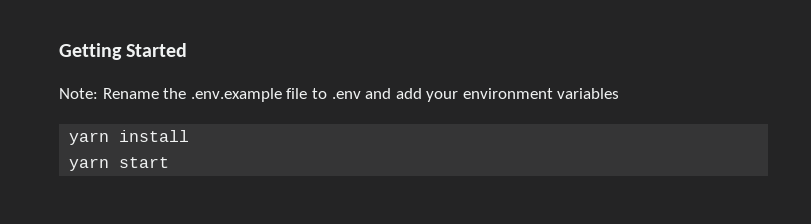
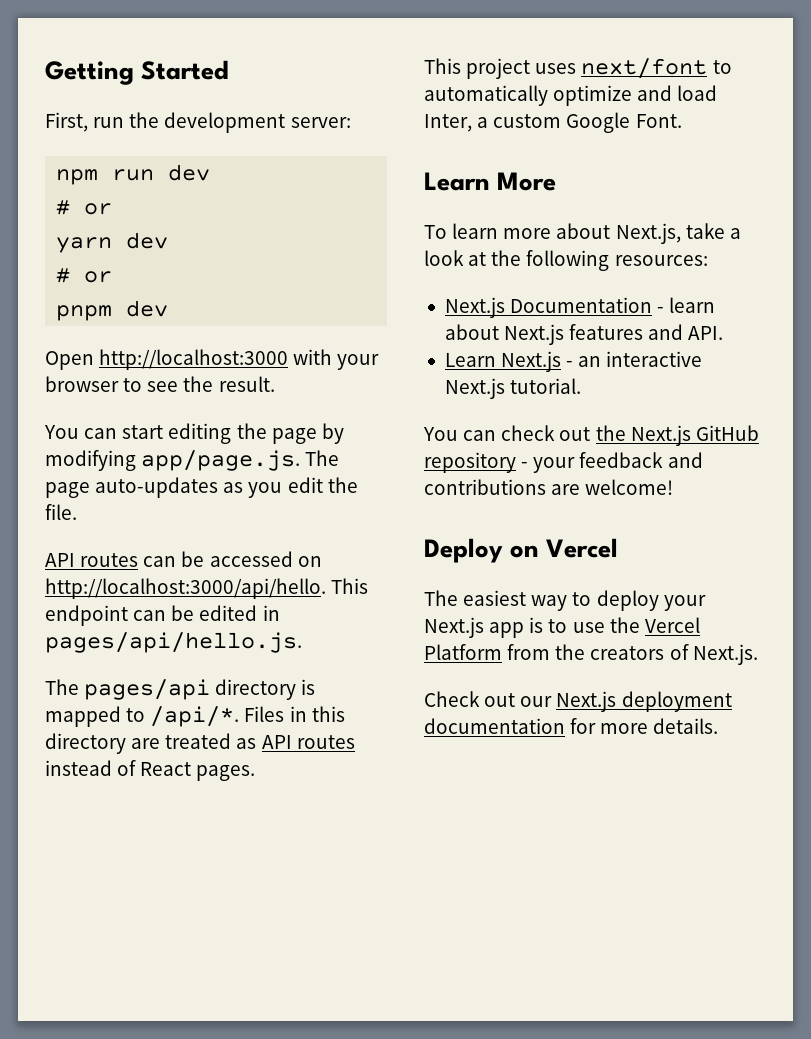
[59,88,620,102] [69,130,190,145] [69,157,170,171] Note: Rename the .env.example file to .env and add your environment variables // yarn install // yarn start -> [45,112,351,133] [56,164,211,185] [56,200,113,215] [56,232,169,253] [56,268,113,283] [56,300,169,321] [45,349,380,370] [45,376,275,392] [44,423,344,444] [45,450,340,471] [45,477,358,498] [45,504,77,520] [45,551,322,567] [45,578,369,599] [45,605,280,626] [45,632,302,653] [45,679,316,700] [45,706,345,727] [45,733,355,754] [45,760,256,781] [424,58,732,79] [424,85,718,106] [424,112,682,133] [424,172,557,191] [424,223,741,244] [424,250,708,271] [444,297,716,318] [444,324,724,345] [444,351,703,372] [444,378,582,399] [423,425,759,446] [424,452,703,473] [424,479,674,495] [424,538,619,563] [424,590,706,611] [424,617,700,638] [424,644,758,665] [424,691,732,712] [424,718,719,734] First, run the development server: // npm run dev // # or // yarn dev // # or // pnpm dev // Open http://localhost:3000 with your browser to see the result. // You can start editing the page by modifying app/page.js. The page auto-updates as you edit the file. // API routes can be accessed on http://localhost:3000/api/hello. This endpoint can be edited in pages/api/hello.js. // The pages/api directory is mapped to /api/*. Files in this directory are treated as API routes instead of React pages. // This project uses next/font to automatically optimize and load Inter, a custom Google Font. // Learn More // To learn more about Next.js, take a look at the following resources: // Next.js Documentation - learn about Next.js features and API. // Learn Next.js - an interactive Next.js tutorial. // You can check out the Next.js GitHub repository - your feedback and contributions are welcome! // Deploy on Vercel // The easiest way to deploy your Next.js app is to use the Vercel Platform from the creators of Next.js. // Check out our Next.js deployment documentation for more details.

